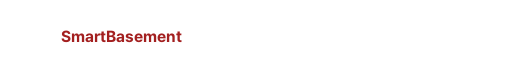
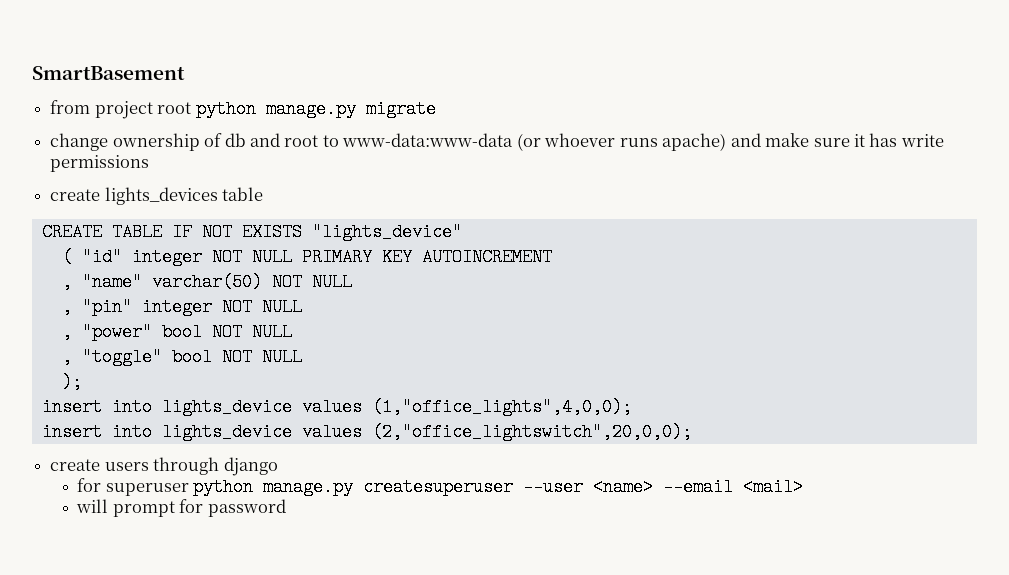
(182, 36) none -> [50,100,436,119] [50,133,944,151] [50,155,150,172] [50,187,264,205] [41,223,462,241] [61,248,552,266] [61,273,352,291] [61,298,302,316] [61,323,292,341] [61,348,302,366] [61,373,82,391] [41,398,632,416] [41,423,692,441] [50,457,278,476] [77,478,804,496] [76,499,286,517] // from project root python manage.py migrate // change ownership of db and root to www-data:www-data (or whoever runs apache) and make sure it has write permissions // create lights_devices table // CREATE TABLE IF NOT EXISTS "lights_device" // ( "id" integer NOT NULL PRIMARY KEY AUTOINCREMENT // , "name" varchar(50) NOT NULL // , "pin" integer NOT NULL // , "power" bool NOT NULL // , "toggle" bool NOT NULL // ); // insert into lights_device values (1,"office_lights",4,0,0); // insert into lights_device values (2,"office_lightswitch",20,0,0); // create users through django // for superuser python manage.py createsuperuser --user <name> --email <mail> // will prompt for password

